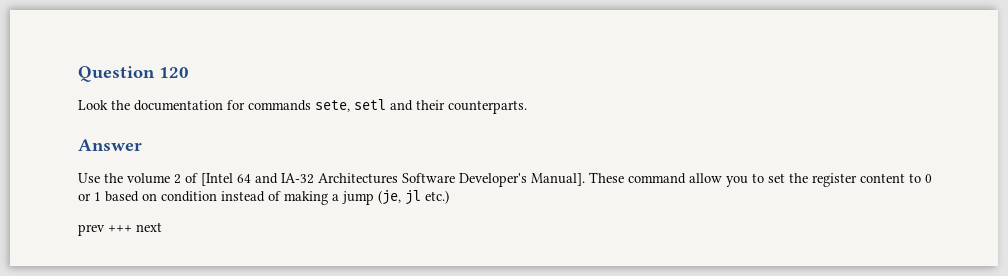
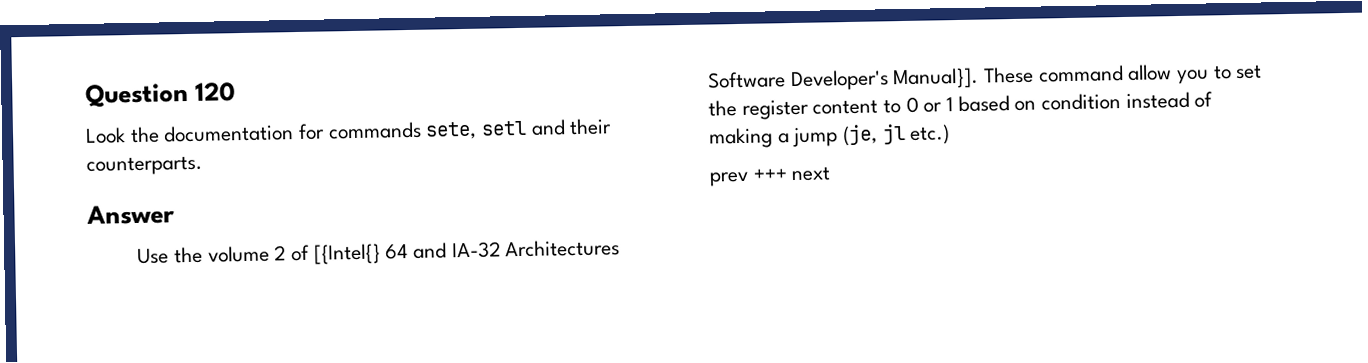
[201,173,233,186] [Intel -> [313,243,381,265] [{Intel{}
[531,173,585,186] Manual]. -> [892,67,980,90] Manual}].

